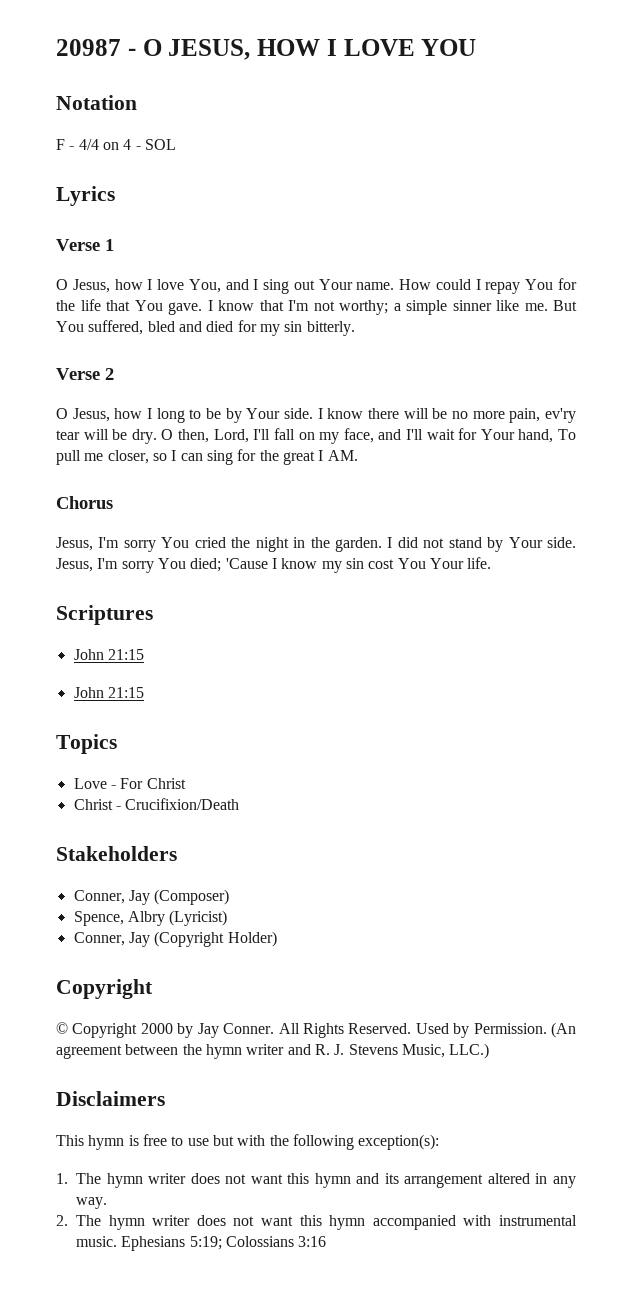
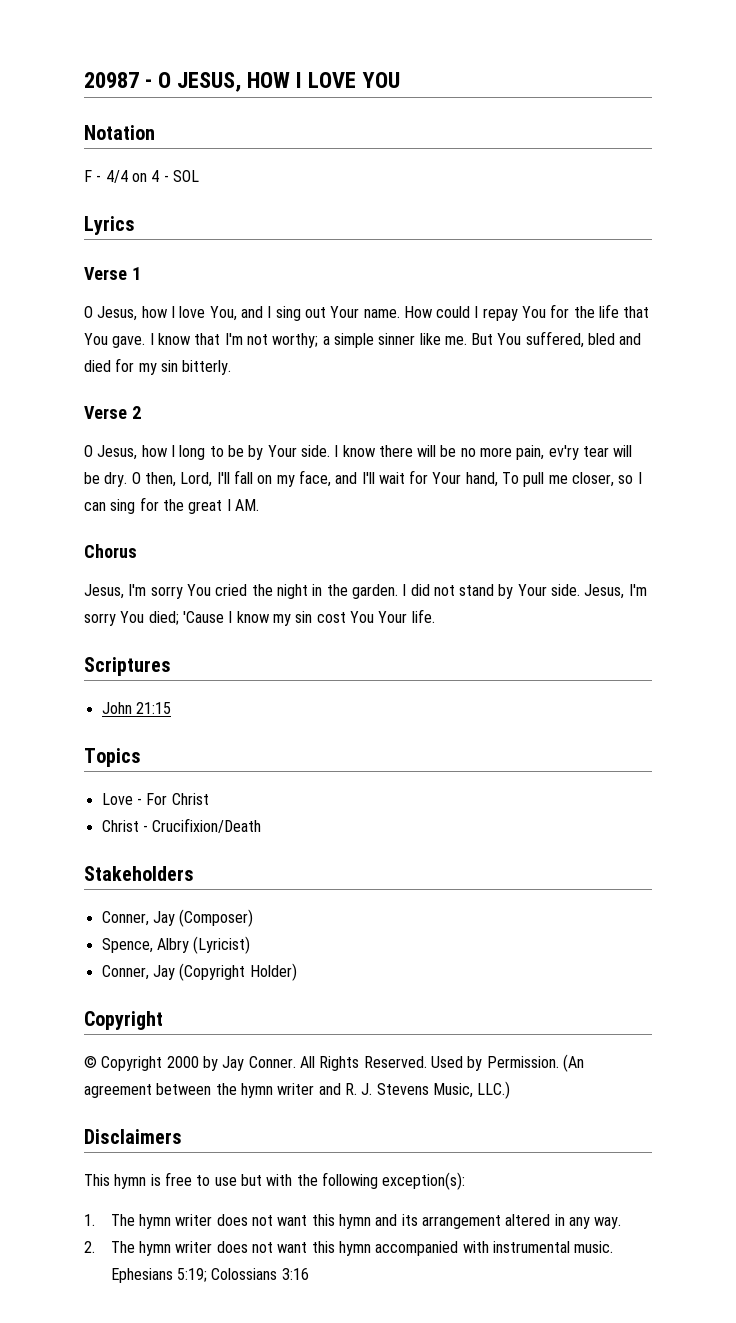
[73,687,144,698] // John 21:15 -> (171, 708) none

